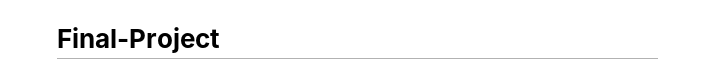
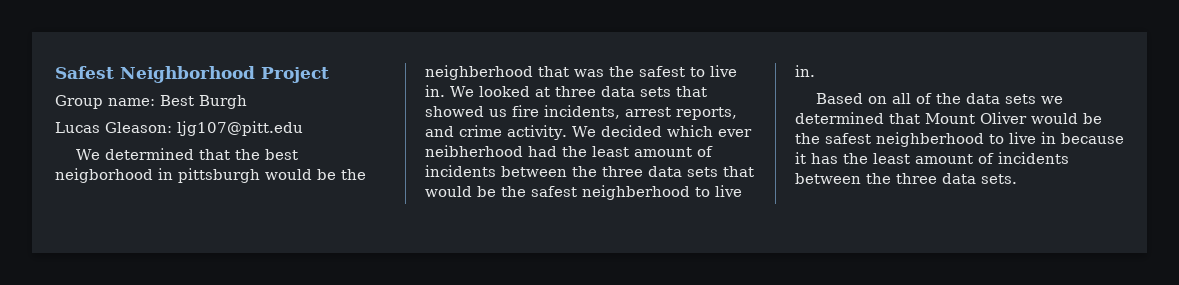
[57,27,220,53] Final-Project -> [55,66,329,83] [55,95,247,109] [55,121,303,136] [76,148,299,160] [55,168,366,183] [425,65,737,80] [425,85,707,97] [425,105,737,120] [425,125,752,140] [425,145,713,157] [425,165,754,177] [425,185,742,200] [795,65,815,77] [816,93,1064,104] [795,112,1102,124] [795,132,1124,147] [795,152,1069,164] [795,173,1017,184] Safest Neighborhood Project // Group name: Best Burgh // Lucas Gleason: ljg107@pitt.edu // We determined that the best neigborhood in pittsburgh would be the neighberhood that was the safest to live in. We looked at three data sets that showed us fire incidents, arrest reports, and crime activity. We decided which ever neibherhood had the least amount of incidents between the three data sets that would be the safest neighberhood to live in. // Based on all of the data sets we determined that Mount Oliver would be the safest neighberhood to live in because it has the least amount of incidents between the three data sets.

